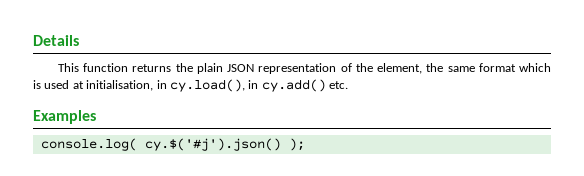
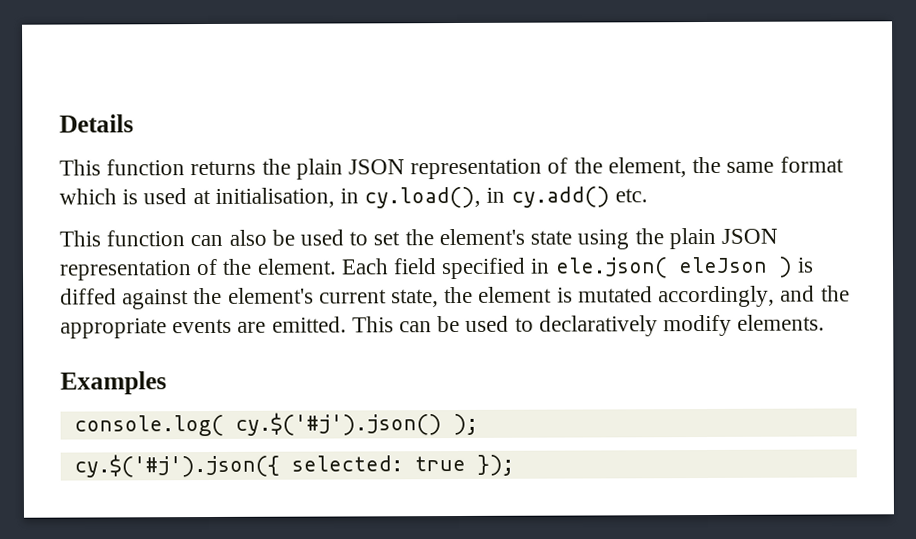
(348, 85) none -> [59,227,778,250] [59,256,814,281] [60,285,850,310] [60,314,826,339] // This function can also be used to set the element's state using the plain JSON representation of the element. Each field specified in ele.json( eleJson ) is diffed against the element's current state, the element is mutated accordingly, and the appropriate events are emitted. This can be used to declaratively modify elements.
(305, 144) none -> [73,453,514,478] // cy.$('#j').json({ selected: true });

